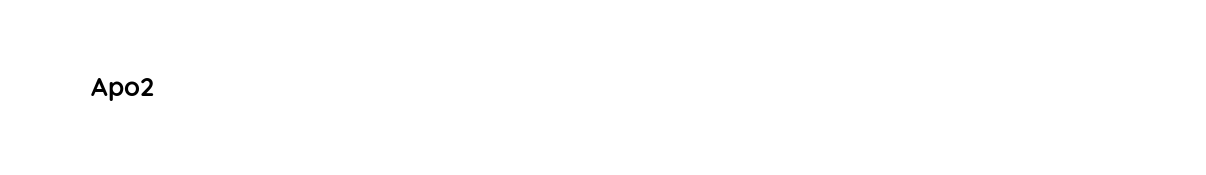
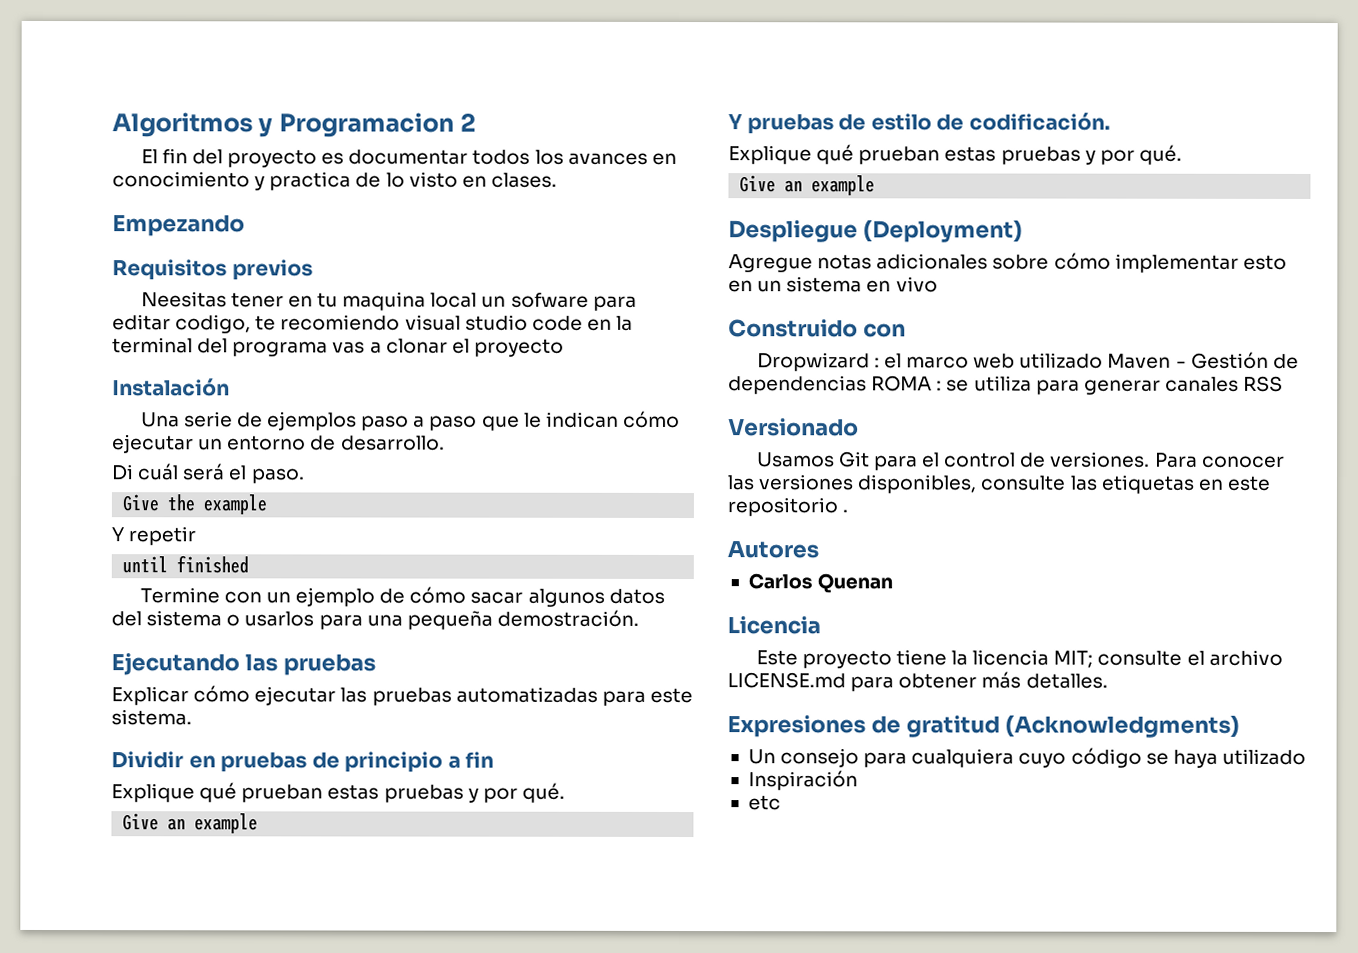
[91,77,154,101] Apo2 -> [112,112,477,138] [140,148,677,168] [112,171,557,191] [112,214,245,237] [112,259,313,281] [140,291,637,311] [112,314,634,334] [112,337,564,357] [112,378,230,397] [140,410,680,431] [112,434,445,454] [111,463,305,484] [122,494,268,515] [111,526,197,546] [122,555,250,574] [139,586,665,607] [111,609,639,630] [111,653,376,676] [111,685,693,706] [111,709,192,726] [111,751,495,773] [111,782,565,803] [122,813,259,834] [728,112,1111,135] [728,144,1182,165] [739,175,876,196] [728,219,1023,243] [728,252,1287,273] [728,276,938,293] [728,319,906,338] [756,351,1299,372] [728,375,1284,395] [728,418,859,437] [756,451,1285,471] [727,474,1271,494] [727,497,849,517] [727,540,819,559] [747,573,894,594] [727,616,821,635] [755,649,1283,669] [727,671,1108,692] [727,714,1240,738] [747,747,1306,768] [747,770,858,791] [747,795,781,811] Algoritmos y Programacion 2 // El fin del proyecto es documentar todos los avances en conocimiento y practica de lo visto en clases. // Empezando // Requisitos previos // Neesitas tener en tu maquina local un sofware para editar codigo, te recomiendo visual studio code en la terminal del programa vas a clonar el proyecto // Instalación // Una serie de ejemplos paso a paso que le indican cómo ejecutar un entorno de desarrollo. // Di cuál será el paso. // Give the example // Y repetir // until finished // Termine con un ejemplo de cómo sacar algunos datos del sistema o usarlos para una pequeña demostración. // Ejecutando las pruebas // Explicar cómo ejecutar las pruebas automatizadas para este sistema. // Dividir en pruebas de principio a fin // Explique qué prueban estas pruebas y por qué. // Give an example // Y pruebas de estilo de codificación. // Explique qué prueban estas pruebas y por qué. // Give an example // Despliegue (Deployment) // Agregue notas adicionales sobre cómo implementar esto en un sistema en vivo // Construido con // Dropwizard : el marco web utilizado Maven - Gestión de dependencias ROMA : se utiliza para generar canales RSS // Versionado // Usamos Git para el control de versiones. Para conocer las versiones disponibles, consulte las etiquetas en este repositorio . // Autores // Carlos Quenan // Licencia // Este proyecto tiene la licencia MIT; consulte el archivo LICENSE.md para obtener más detalles. // Expresiones de gratitud (Acknowledgments) // Un consejo para cualquiera cuyo código se haya utilizado // Inspiración // etc

